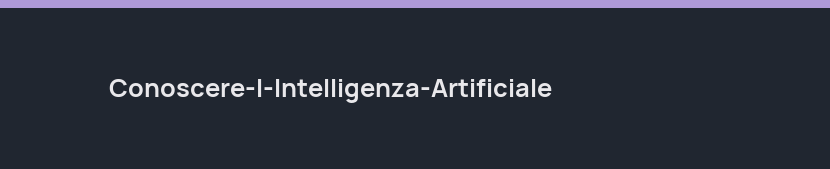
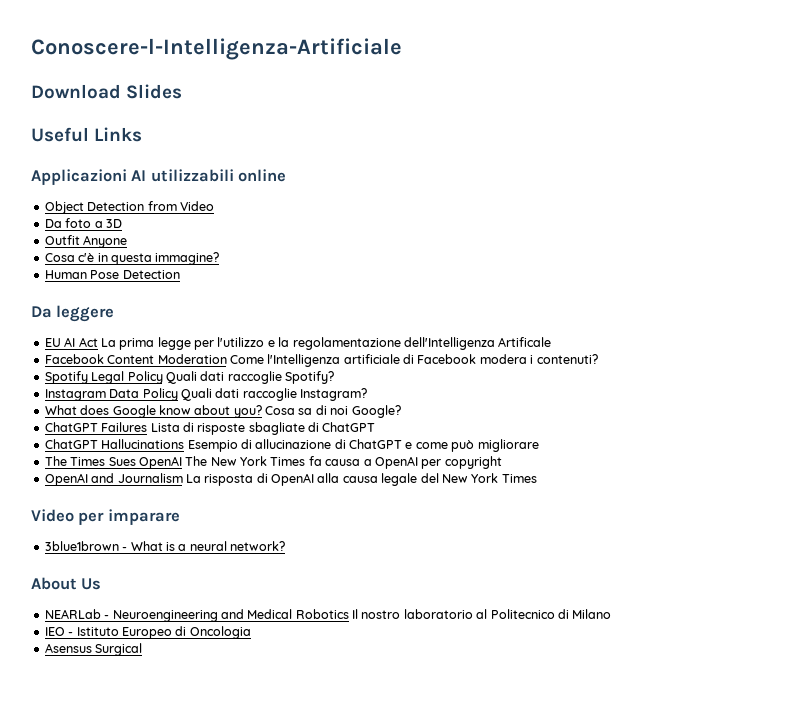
(552, 91) none -> [31,84,183,99] [31,127,143,142] [31,169,287,185] [44,201,214,214] [44,218,122,228] [44,235,128,248] [44,252,220,265] [44,270,180,279] [31,305,115,322] [44,337,552,350] [44,354,598,367] [44,371,334,384] [44,388,367,401] [44,405,401,418] [44,422,376,435] [44,439,539,452] [44,456,502,469] [44,473,537,486] [31,509,180,525] [44,541,285,551] [31,577,102,590] [44,609,612,622] [44,626,251,639] [44,643,143,656] // Download Slides // Useful Links // Applicazioni AI utilizzabili online // Object Detection from Video // Da foto a 3D // Outfit Anyone // Cosa c'è in questa immagine? // Human Pose Detection // Da leggere // EU AI Act La prima legge per l'utilizzo e la regolamentazione dell'Intelligenza Artificale // Facebook Content Moderation Come l'Intelligenza artificiale di Facebook modera i contenuti? // Spotify Legal Policy Quali dati raccoglie Spotify? // Instagram Data Policy Quali dati raccoglie Instagram? // What does Google know about you? Cosa sa di noi Google? // ChatGPT Failures Lista di risposte sbagliate di ChatGPT // ChatGPT Hallucinations Esempio di allucinazione di ChatGPT e come può migliorare // The Times Sues OpenAI The New York Times fa causa a OpenAI per copyright // OpenAI and Journalism La risposta di OpenAI alla causa legale del New York Times // Video per imparare // 3blue1brown - What is a neural network? // About Us // NEARLab - Neuroengineering and Medical Robotics Il nostro laboratorio al Politecnico di Milano // IEO - Istituto Europeo di Oncologia // Asensus Surgical

